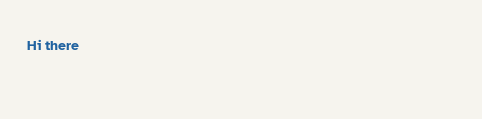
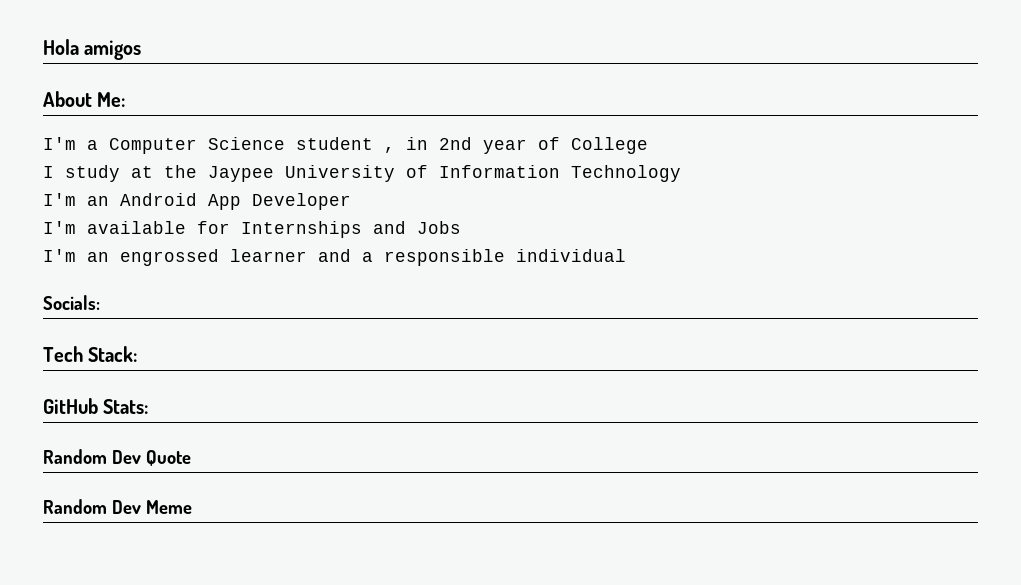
[27,39,79,50] Hi there -> [43,39,142,60] [43,91,126,107] [43,137,648,154] [43,165,681,182] [43,193,351,210] [43,221,461,238] [43,249,626,266] [43,295,100,310] [43,346,138,362] [43,398,149,414] [43,449,191,466] [43,499,192,514] Hola amigos // About Me: // I'm a Computer Science student , in 2nd year of College // I study at the Jaypee University of Information Technology // I'm an Android App Developer // I'm available for Internships and Jobs // I'm an engrossed learner and a responsible individual // Socials: // Tech Stack: // GitHub Stats: // Random Dev Quote // Random Dev Meme

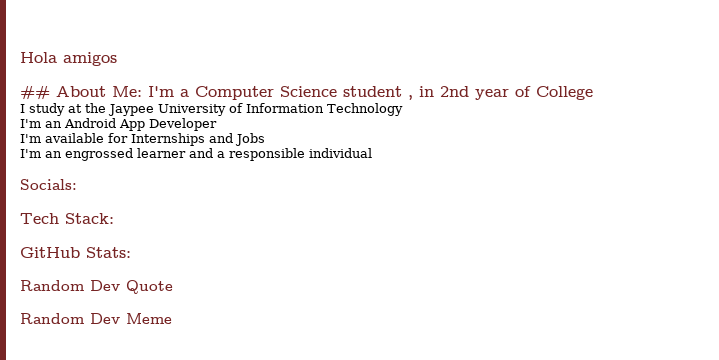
(142, 50) none -> [20,85,50,100] ##
(126, 99) // -> (142, 91) none

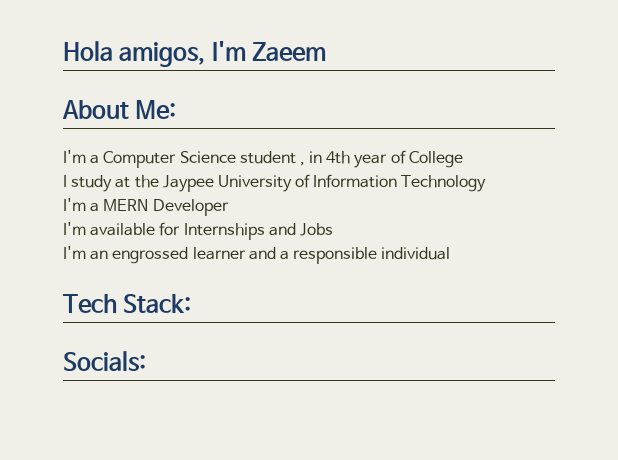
[63,52,117,66] [20,85,50,100] amigos // ## -> [119,41,327,67] amigos, I'm Zaeem //
(142, 91) none -> (177, 109) //
[440,86,469,97] 2nd -> [326,151,351,164] 4th
[45,118,145,131] an Android App -> [90,199,149,212] a MERN
[20,179,77,190] // Socials: -> (451, 253) none
[20,247,131,258] [20,280,173,294] [20,313,172,324] GitHub Stats: // Random Dev Quote // Random Dev Meme -> [63,351,146,372] Socials:

